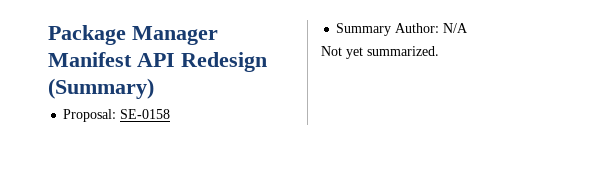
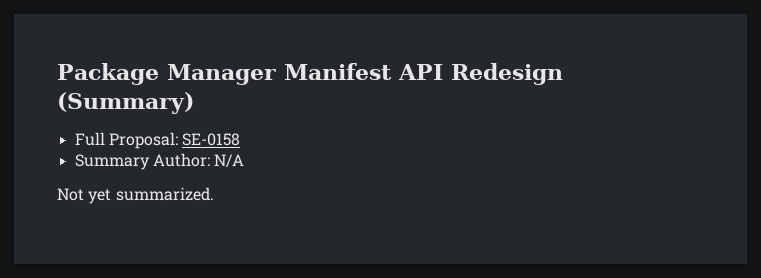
(154, 88) none -> [74,132,105,146] Full

